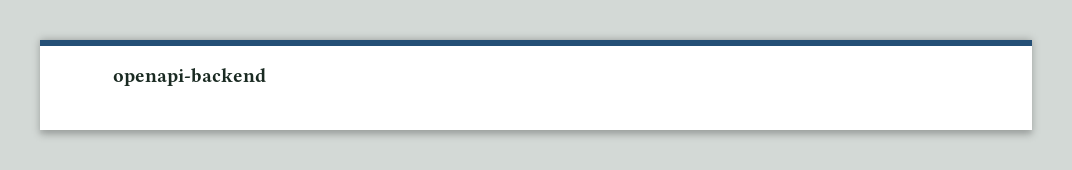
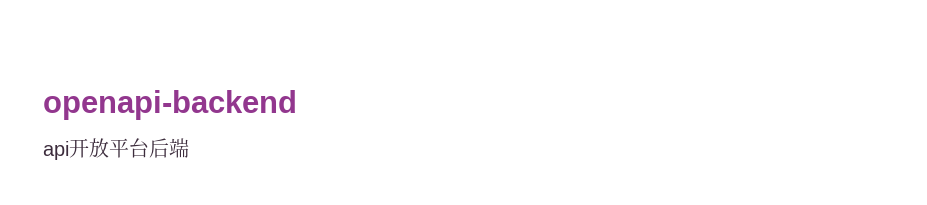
(266, 77) none -> [43,138,189,160] // api开放平台后端

